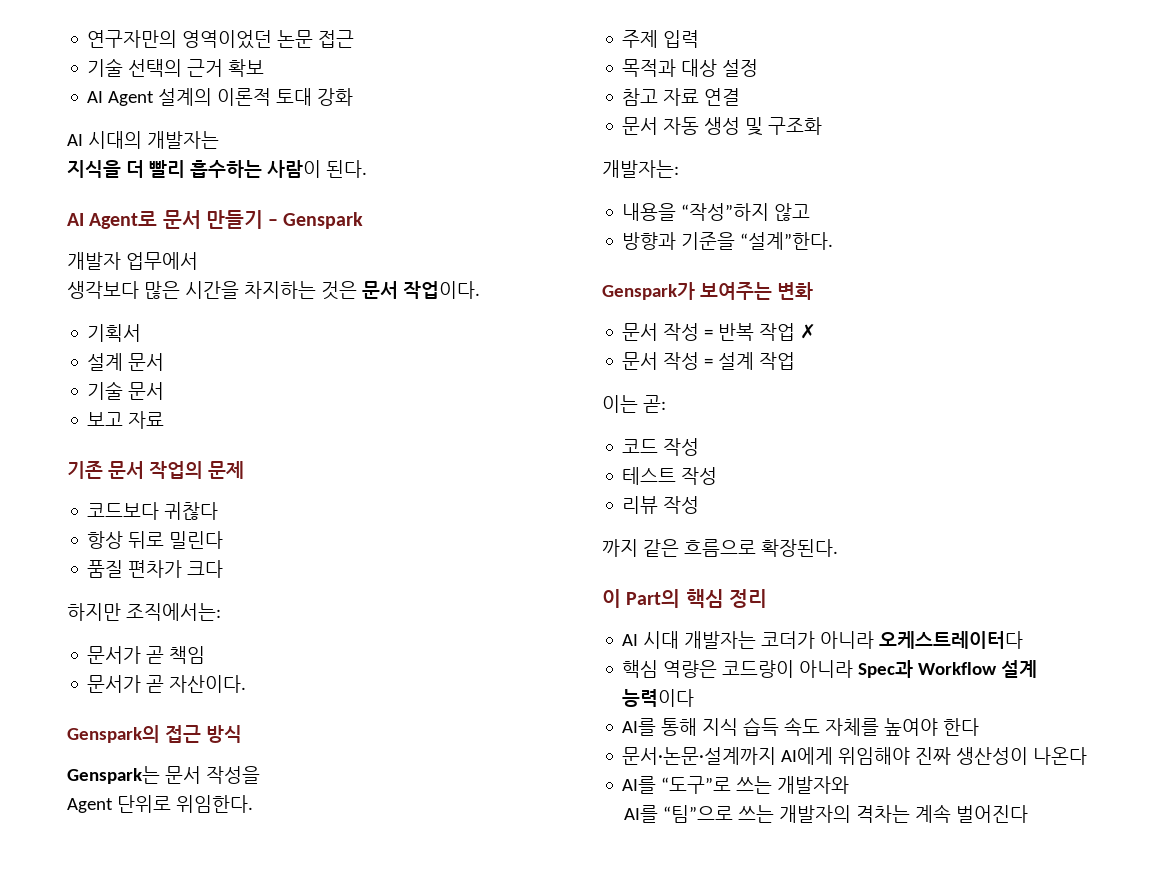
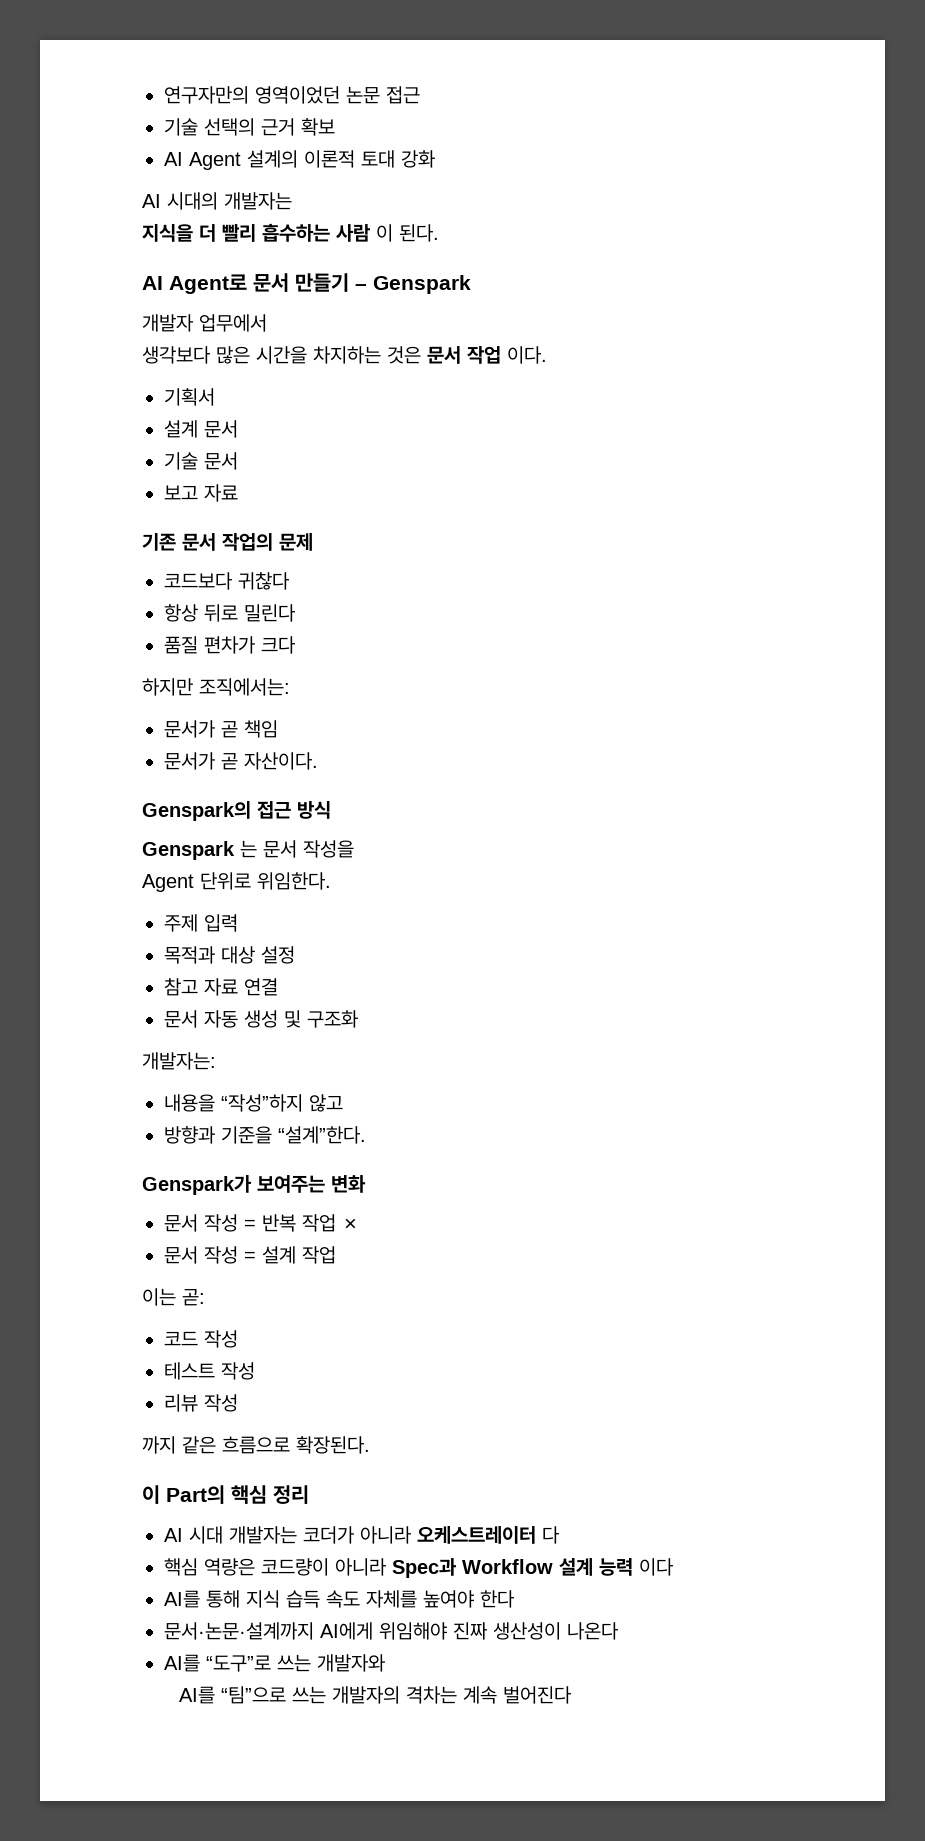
[266,160,321,178] 사람이 -> [336,224,393,242] 사람 이
[402,281,480,299] 작업이다. -> [467,346,547,364] 작업 이다.
[67,766,160,784] Genspark는 -> [142,840,257,860] Genspark 는
[879,631,1024,649] 오케스트레이터다 -> [417,1526,560,1544] 오케스트레이터 다
[622,689,695,707] 능력이다 -> [599,1558,674,1576] 능력 이다

